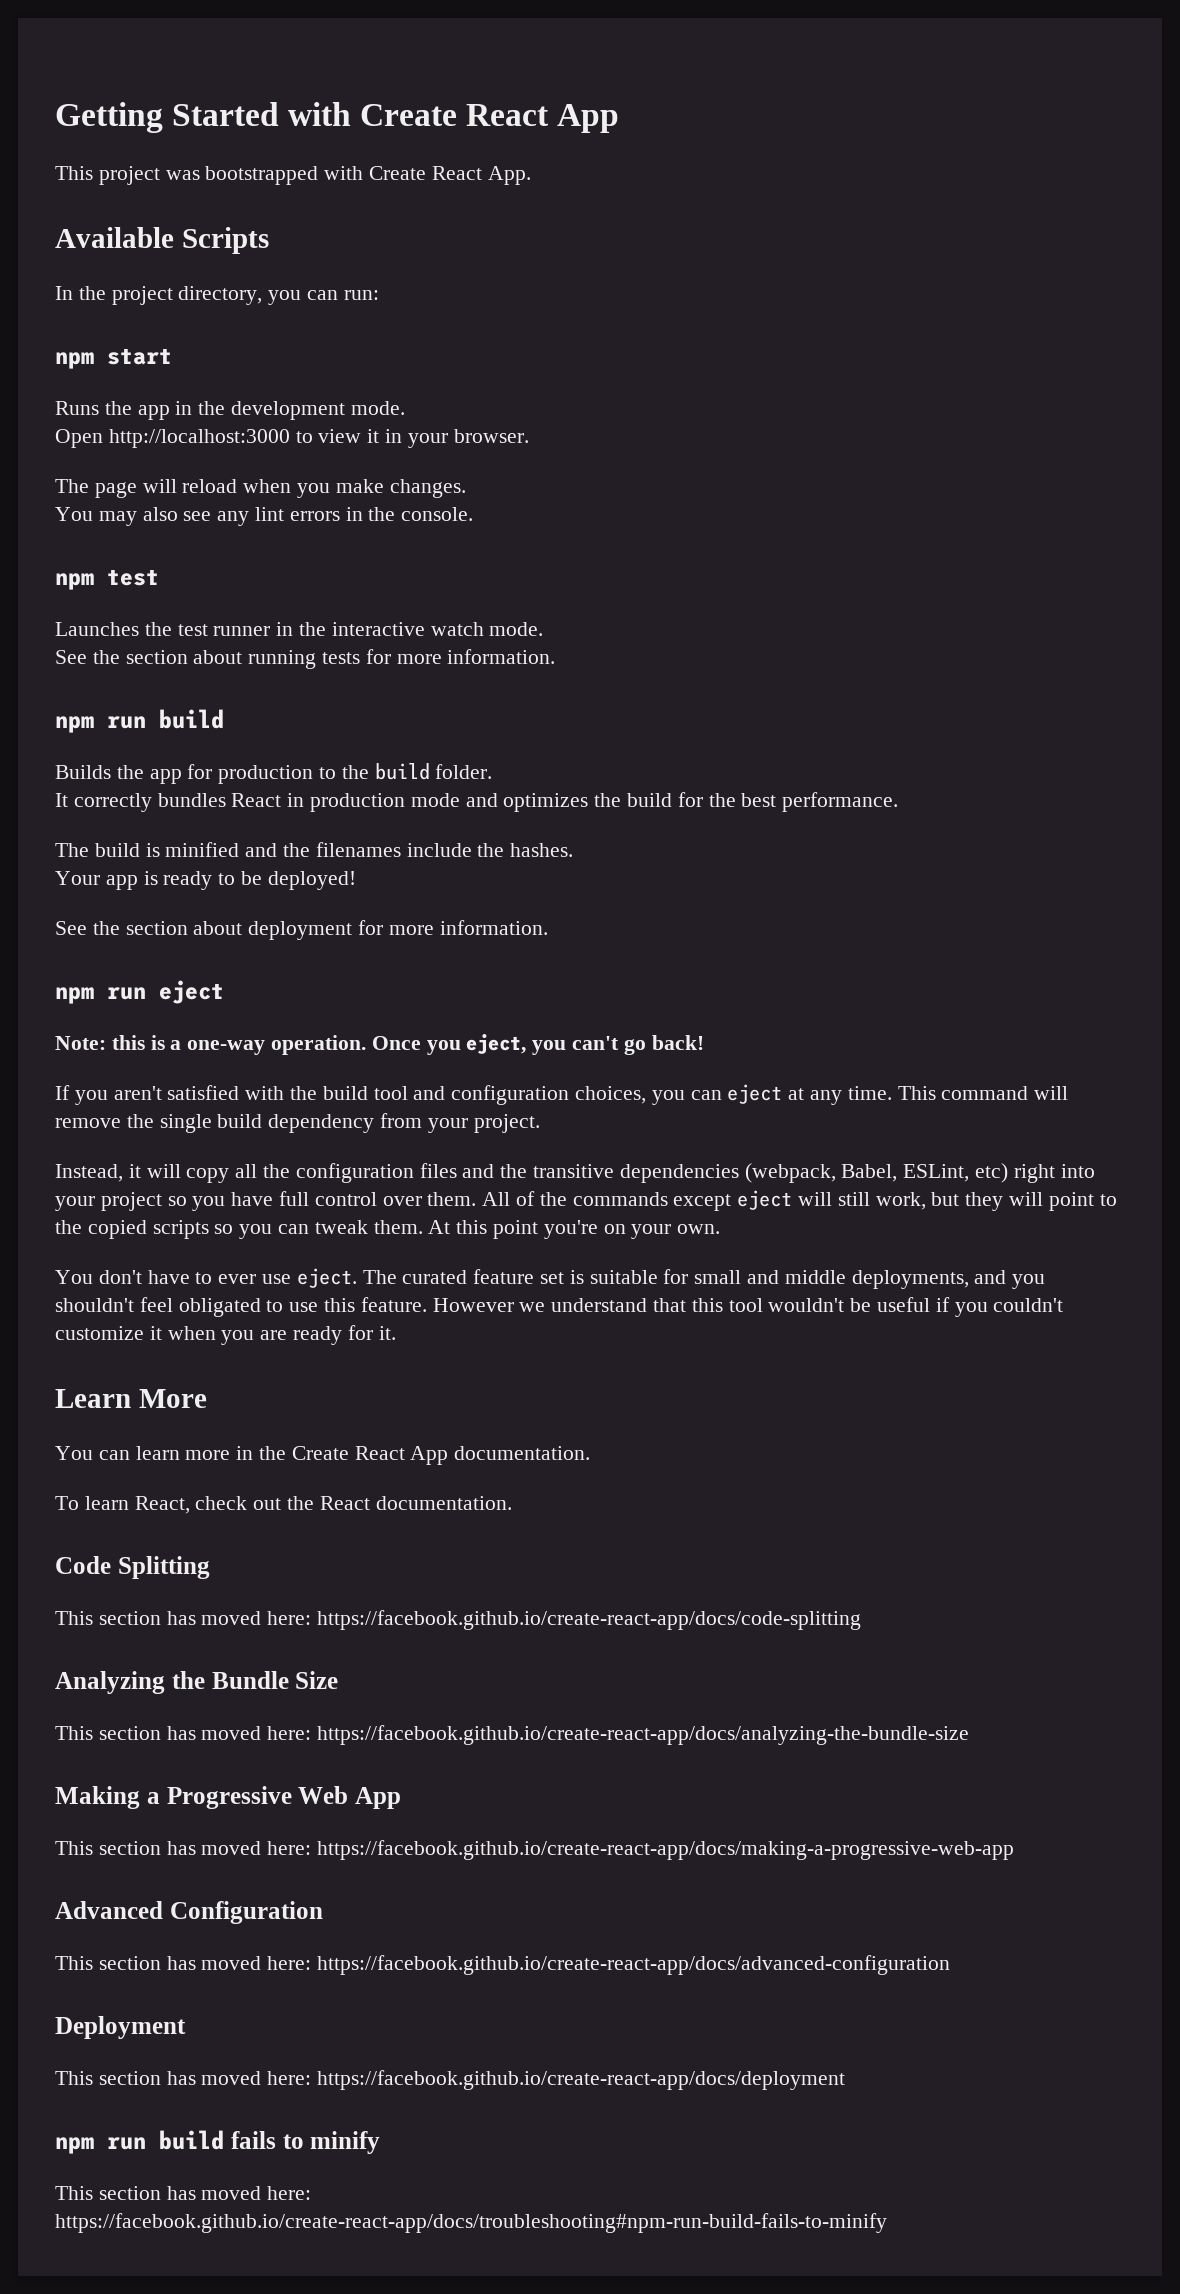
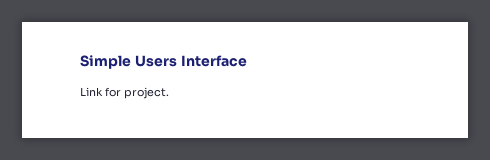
[55,102,620,133] [55,166,531,185] [55,227,269,254] [55,286,379,305] [55,349,172,369] [55,401,405,420] [55,429,529,448] [55,479,466,498] [55,507,474,526] [55,570,159,590] [55,622,544,636] [55,649,556,669] [55,709,224,733] [55,763,493,784] [55,792,899,812] [55,842,574,857] [55,871,356,890] [55,920,548,940] [55,980,224,1004] [55,1034,704,1055] [55,1084,1069,1105] [55,1113,540,1133] [55,1163,1095,1183] [55,1190,1117,1211] [55,1220,721,1239] [55,1268,1046,1289] [55,1297,1064,1317] [55,1325,396,1345] [55,1389,207,1408] [55,1446,591,1465] [55,1496,512,1514] [55,1556,210,1579] [55,1610,862,1630] [55,1671,339,1694] [55,1725,970,1745] [55,1786,401,1809] [55,1840,1015,1860] [55,1901,323,1924] [55,1955,951,1975] [55,2016,186,2039] [55,2070,846,2090] [55,2130,381,2154] [55,2186,312,2200] [55,2213,887,2233] Getting Started with Create React App // This project was bootstrapped with Create React App. // Available Scripts // In the project directory, you can run: // npm start // Runs the app in the development mode. // Open http://localhost:3000 to view it in your browser. // The page will reload when you make changes. // You may also see any lint errors in the console. // npm test // Launches the test runner in the interactive watch mode. // See the section about running tests for more information. // npm run build // Builds the app for production to the build folder. // It correctly bundles React in production mode and optimizes the build for the best performance. // The build is minified and the filenames include the hashes. // Your app is ready to be deployed! // See the section about deployment for more information. // npm run eject // Note: this is a one-way operation. Once you eject, you can't go back! // If you aren't satisfied with the build tool and configuration choices, you can eject at any time. This command will remove the single build dependency from your project. // Instead, it will copy all the configuration files and the transitive dependencies (webpack, Babel, ESLint, etc) right into your project so you have full control over them. All of the commands except eject will still work, but they will point to the copied scripts so you can tweak them. At this point you're on your own. // You don't have to ever use eject. The curated feature set is suitable for small and middle deployments, and you shouldn't feel obligated to use this feature. However we understand that this tool wouldn't be useful if you couldn't customize it when you are ready for it. // Learn More // You can learn more in the Create React App documentation. // To learn React, check out the React documentation. // Code Splitting // This section has moved here: https://facebook.github.io/create-react-app/docs/code-splitting // Analyzing the Bundle Size // This section has moved here: https://facebook.github.io/create-react-app/docs/analyzing-the-bundle-size // Making a Progressive Web App // This section has moved here: https://facebook.github.io/create-react-app/docs/making-a-progressive-web-app // Advanced Configuration // This section has moved here: https://facebook.github.io/create-react-app/docs/advanced-configuration // Deployment // This section has moved here: https://facebook.github.io/create-react-app/docs/deployment // npm run build fails to minify // This section has moved here: https://facebook.github.io/create-react-app/docs/troubleshooting#npm-run-build-fails-to-minify -> [80,55,247,69] [80,87,169,99] Simple Users Interface // Link for project.

